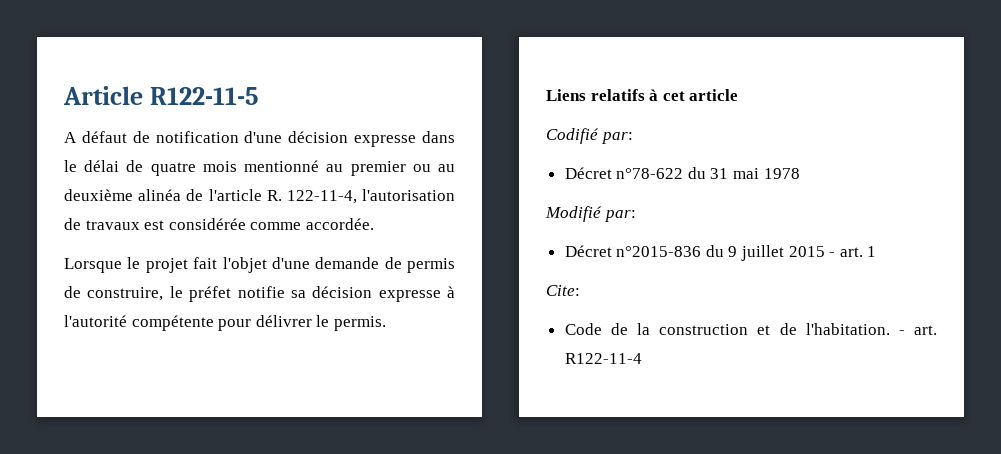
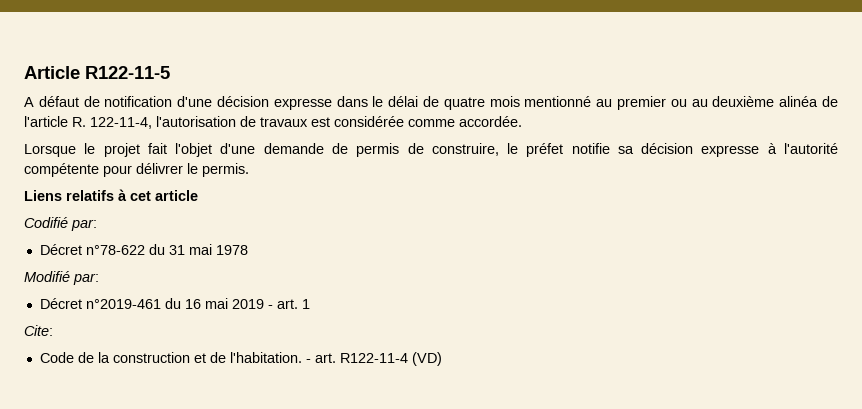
[616,245,825,261] n°2015-836 du 9 juillet 2015 -> [85,298,264,309] n°2019-461 du 16 mai 2019
(642, 358) none -> [411,352,442,366] (VD)

